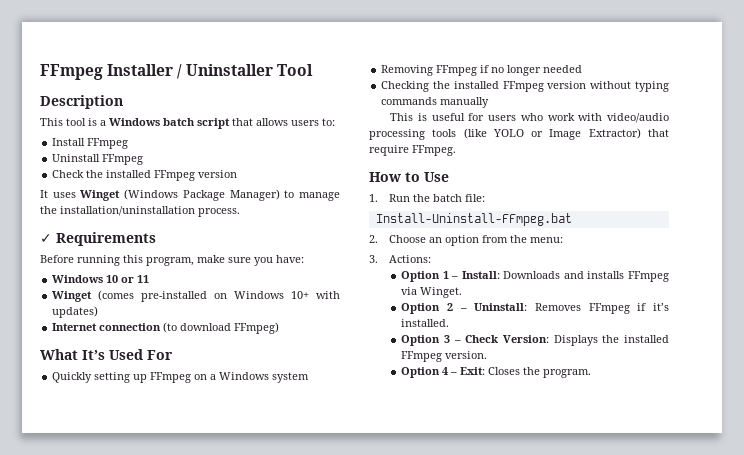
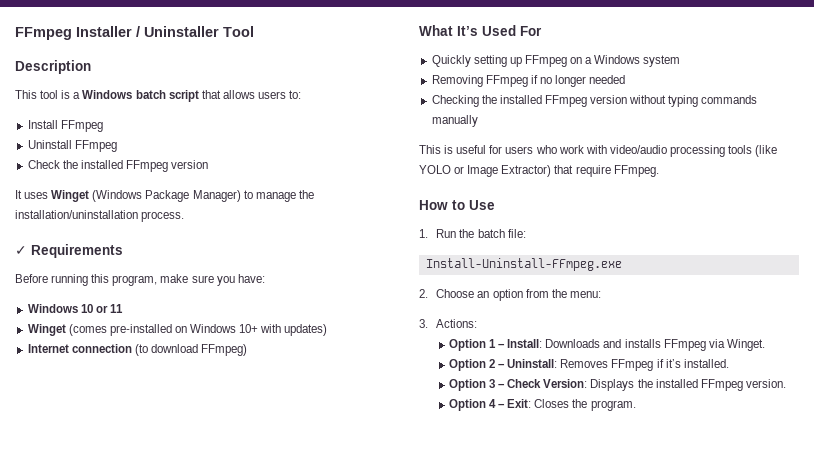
[375,213,572,226] Install-Uninstall-FFmpeg.bat -> [425,258,622,271] Install-Uninstall-FFmpeg.exe

